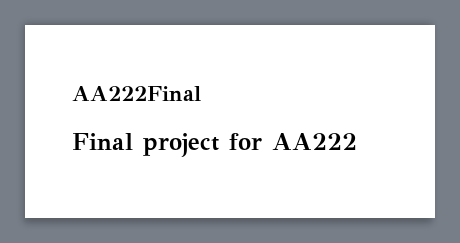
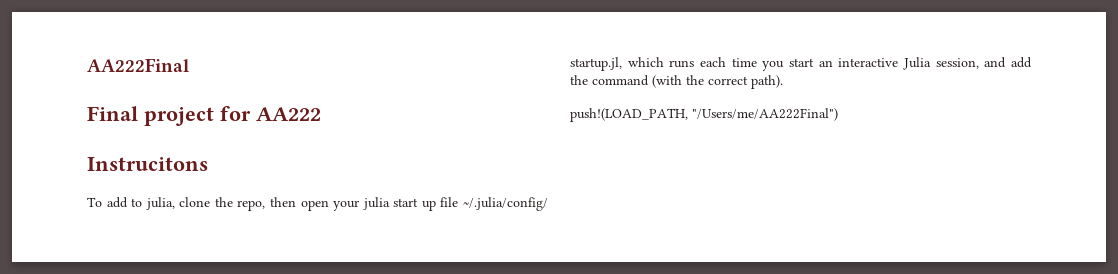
(357, 141) none -> [87,157,208,171] [87,197,548,211] [570,57,1032,71] [570,75,783,89] [570,108,838,122] // Instrucitons // To add to julia, clone the repo, then open your julia start up file ~/.julia/config/ startup.jl, which runs each time you start an interactive Julia session, and add the command (with the correct path). // push!(LOAD_PATH, "/Users/me/AA222Final")

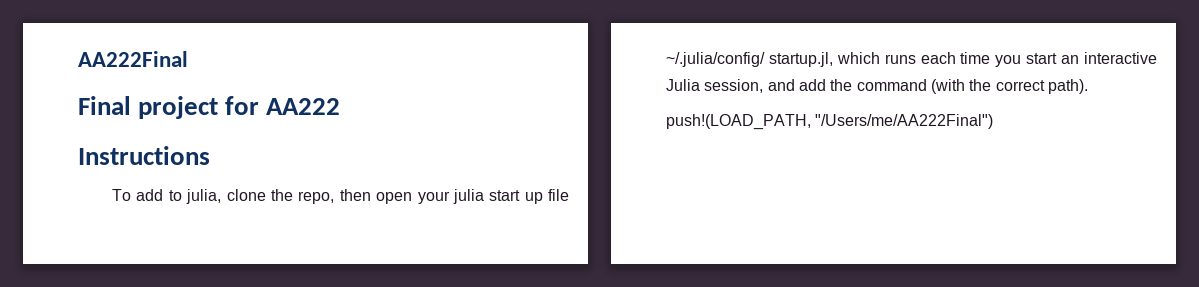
[87,157,208,171] Instrucitons -> [78,146,210,165] Instructions

